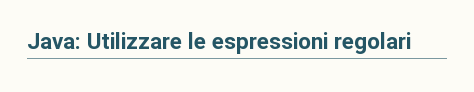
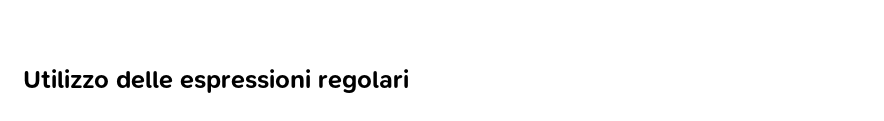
[27,32,207,49] Java: Utilizzare le -> [23,69,173,89] Utilizzo delle

